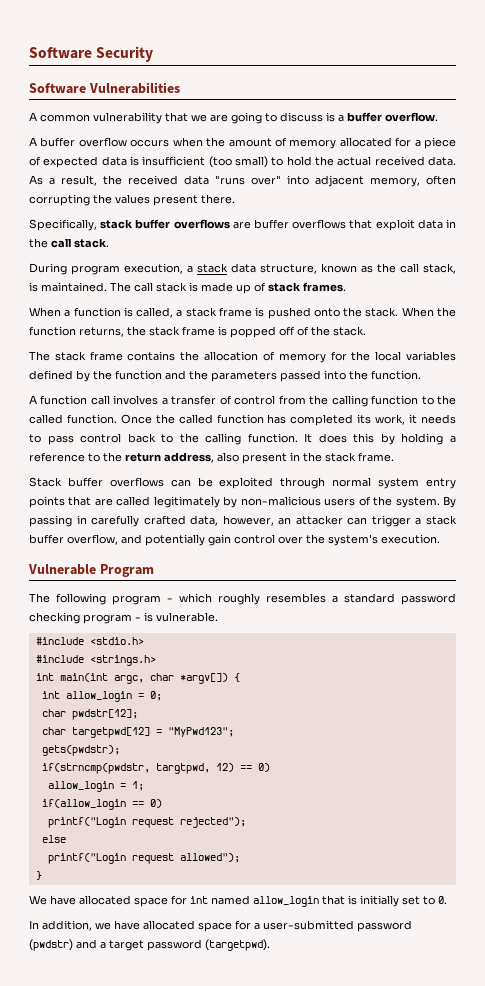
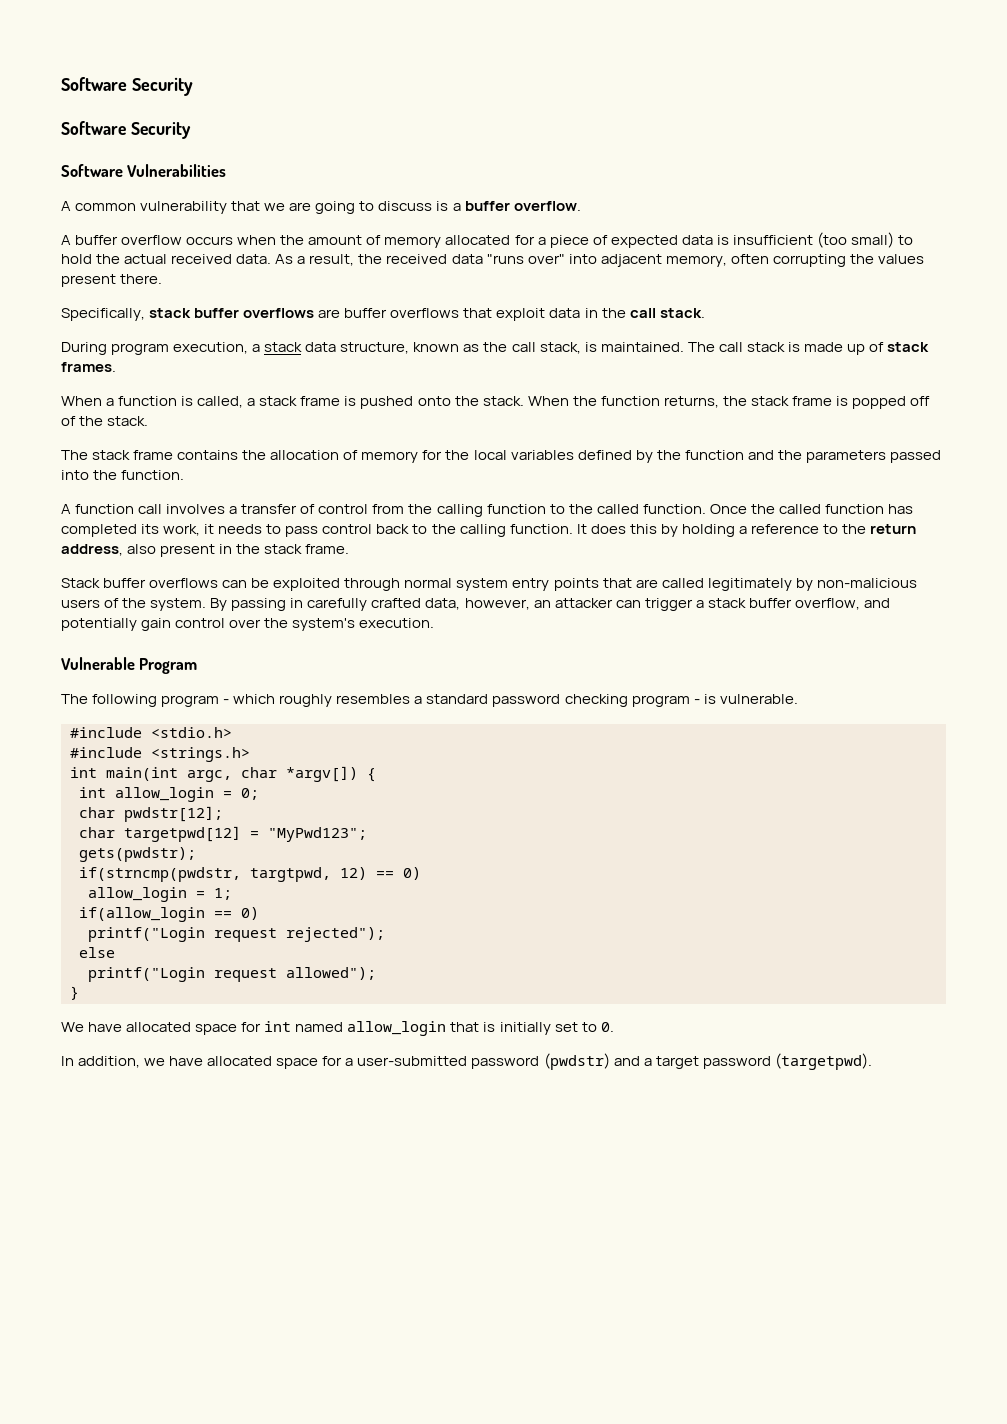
[29,46,154,62] Software Security -> [61,77,193,96] [61,121,191,139] Software Security // Software Security

